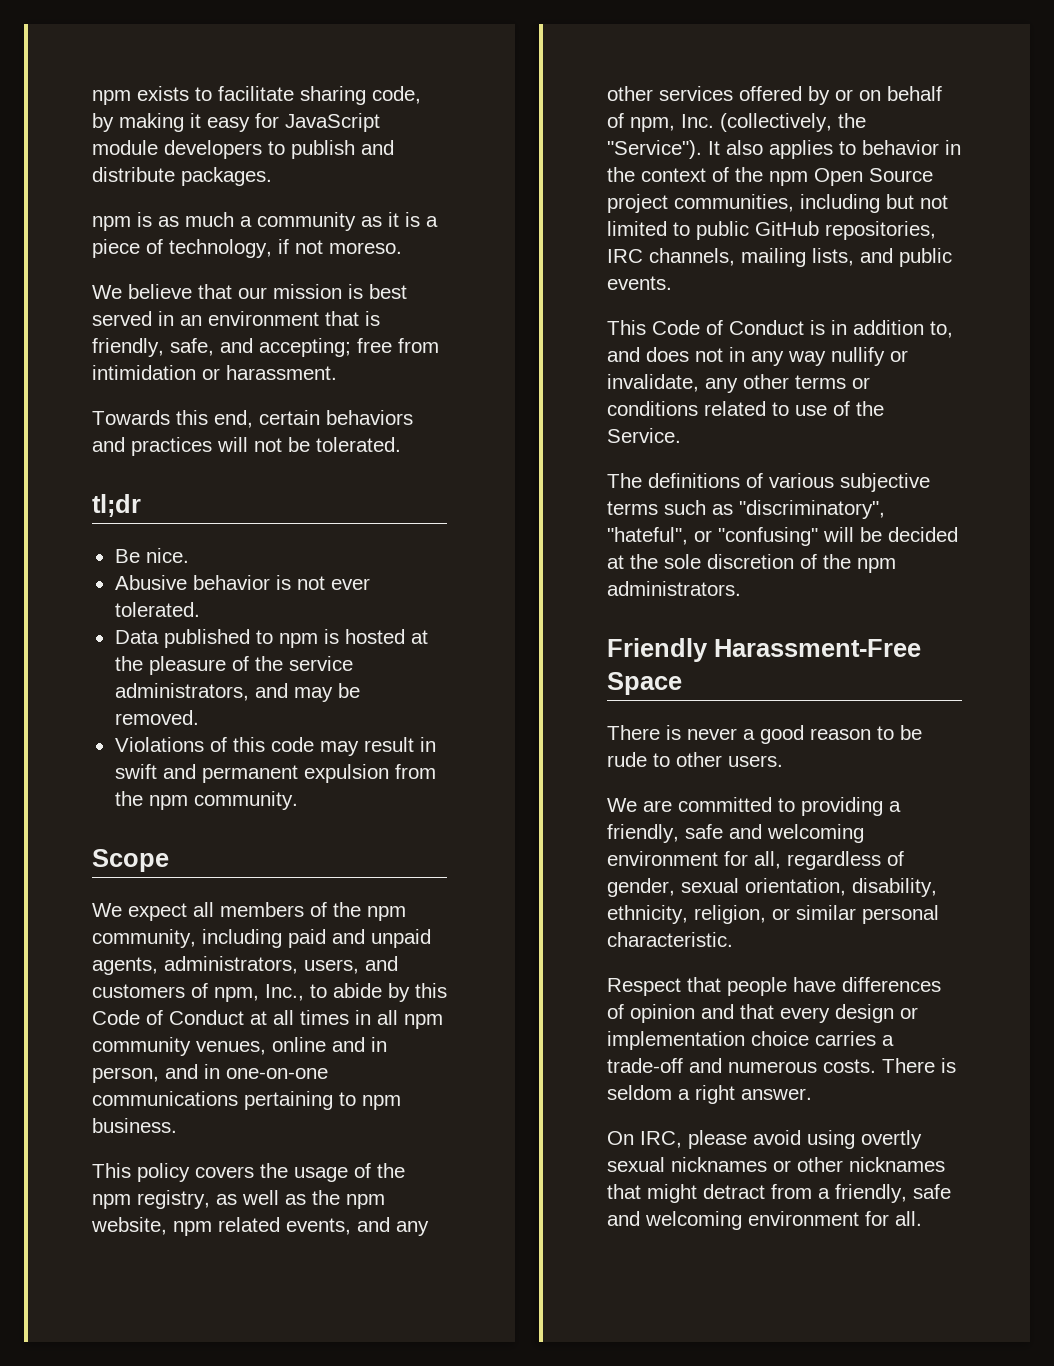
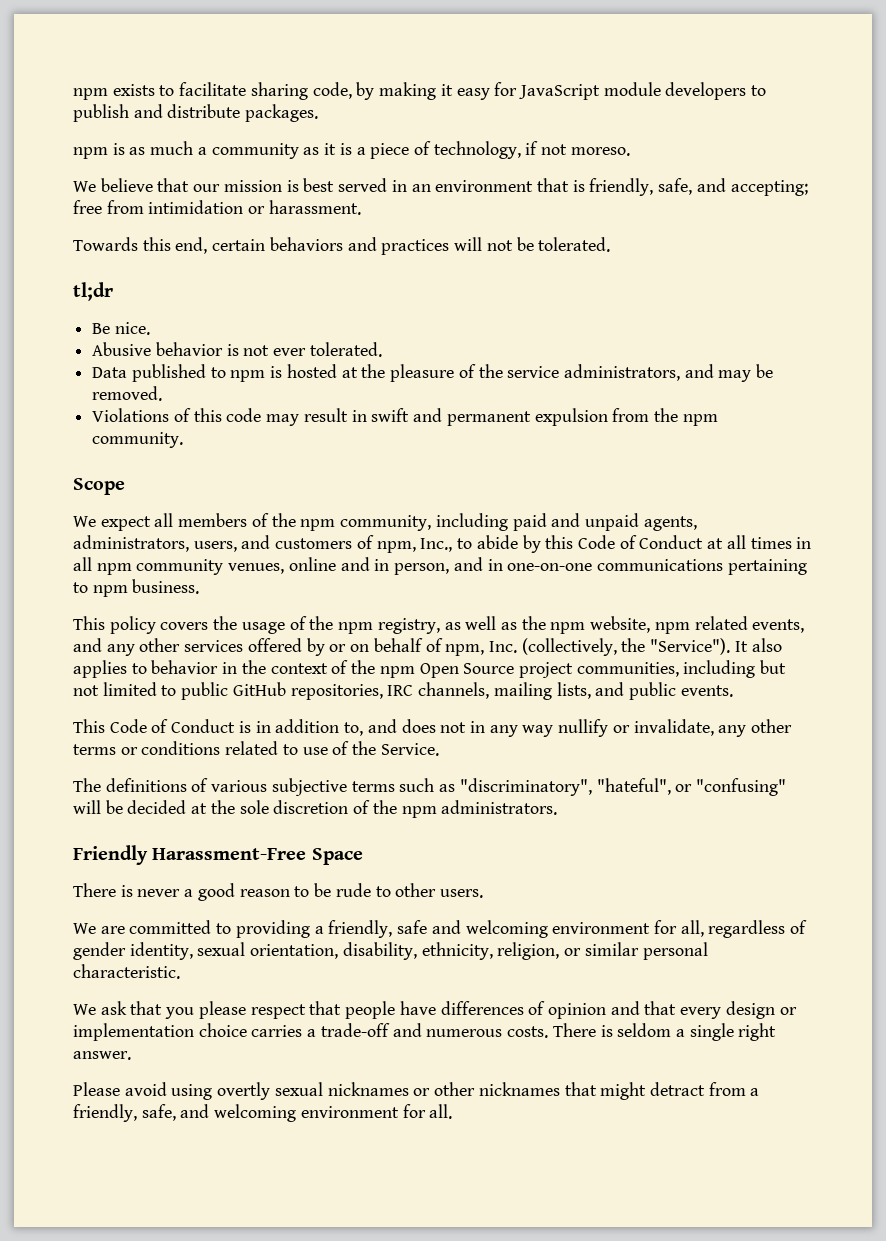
[607,878,675,897] gender, -> [73,942,193,960] gender identity,
[607,978,681,996] Respect -> [73,1001,306,1019] We ask that you please respect
(690, 1094) none -> [689,1023,734,1041] single
[607,1130,747,1149] On IRC, please -> [73,1082,120,1096] Please
[913,1184,951,1199] safe -> [141,1104,176,1121] safe,

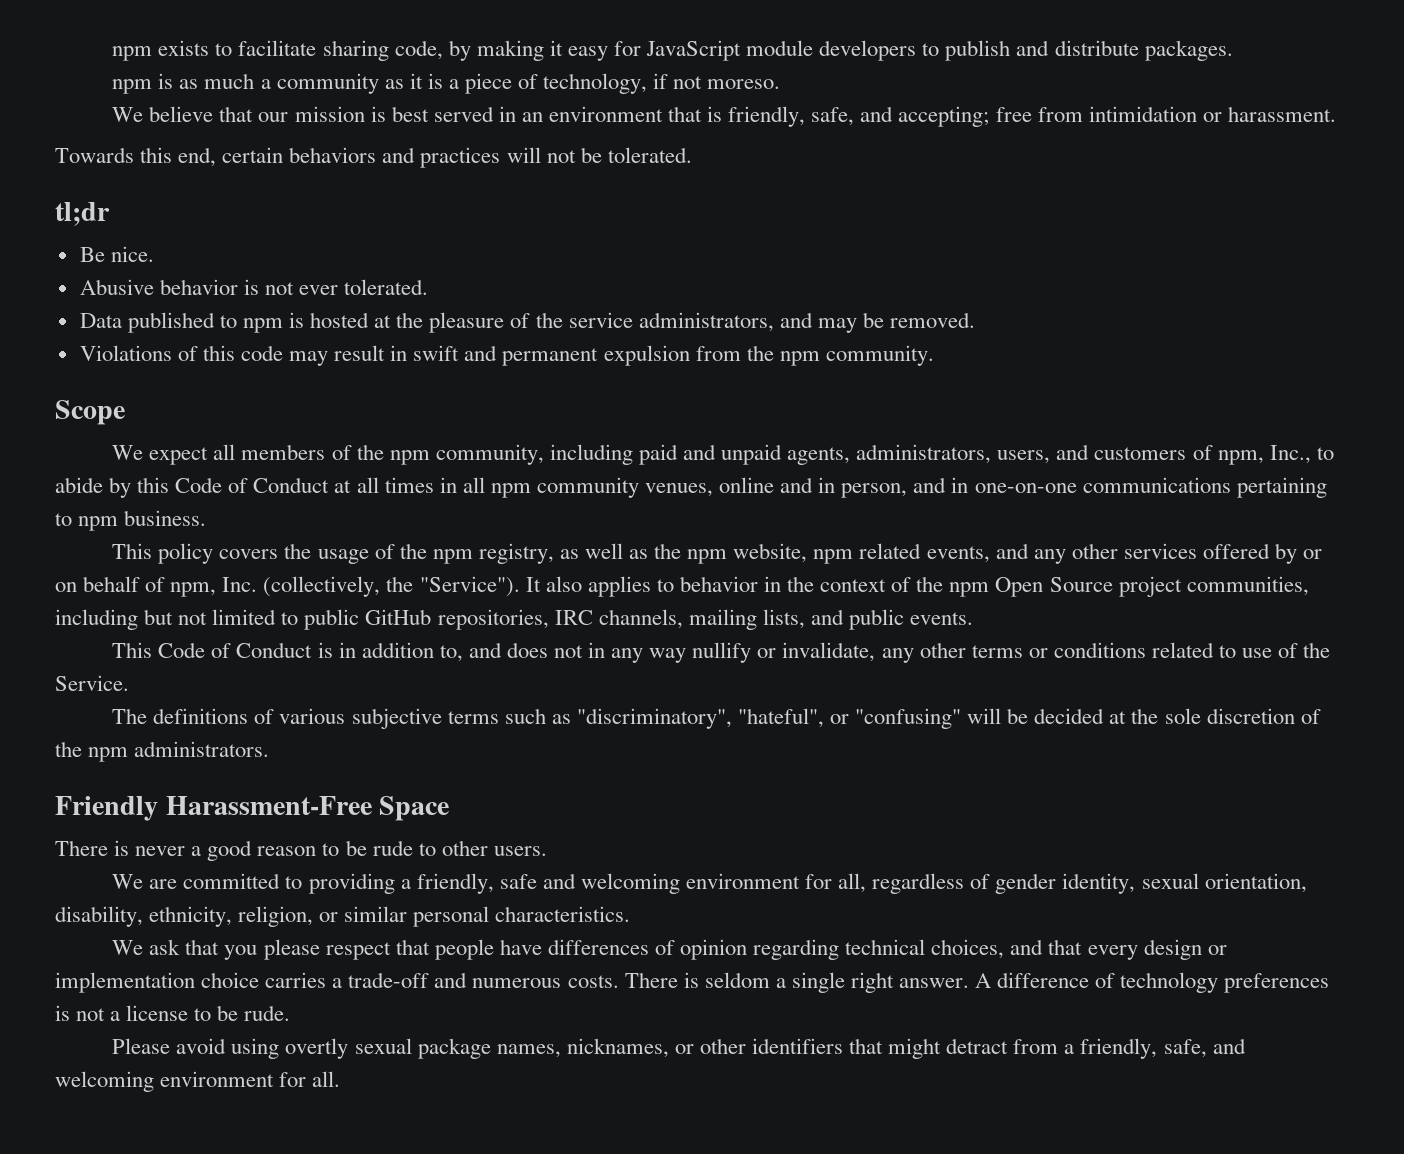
[73,964,180,979] characteristic. -> [495,906,631,922] characteristics.
(606, 1011) none -> [753,939,1005,960] regarding technical choices,
(131, 1055) none -> [975,972,1330,993] [55,1005,291,1021] A difference of technology preferences is not a license to be rude.
[327,1082,409,1096] nicknames -> [417,1038,669,1059] package names, nicknames,
[478,1082,560,1096] nicknames -> [751,1038,843,1054] identifiers

